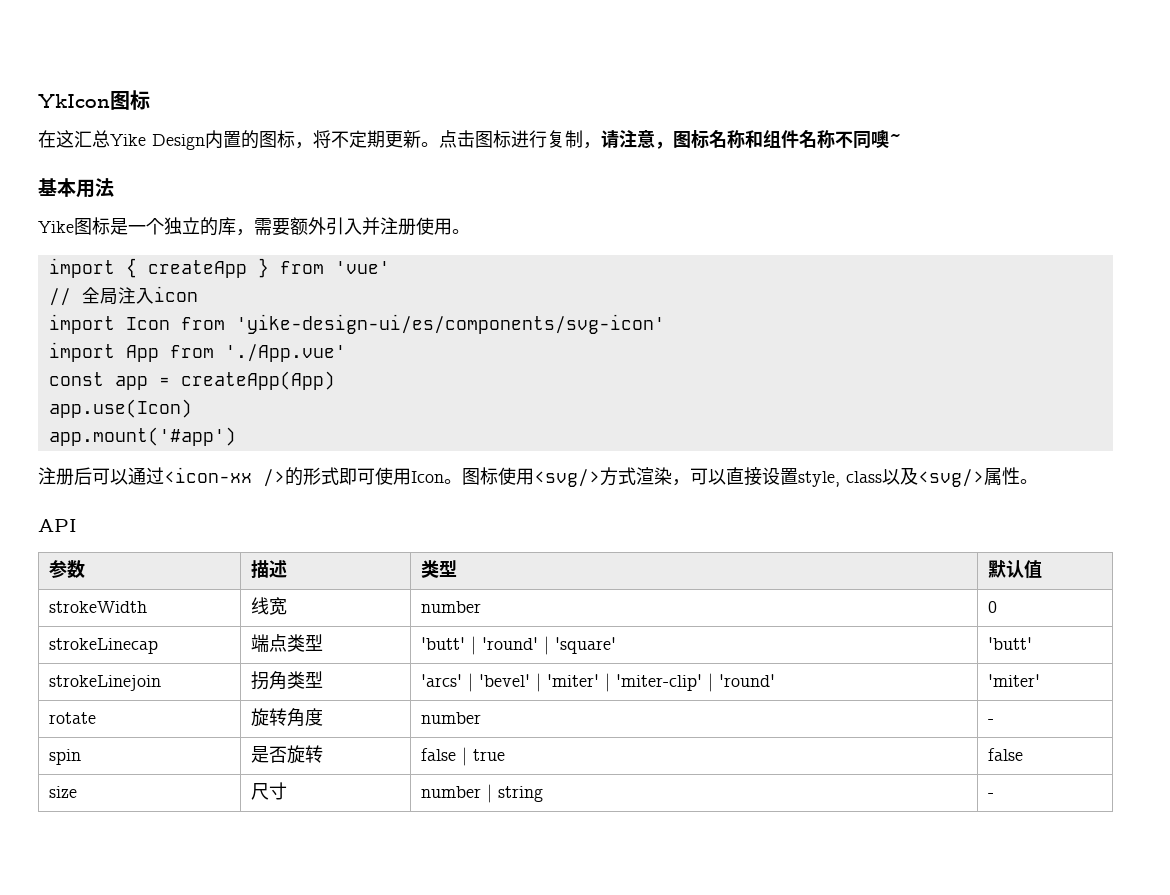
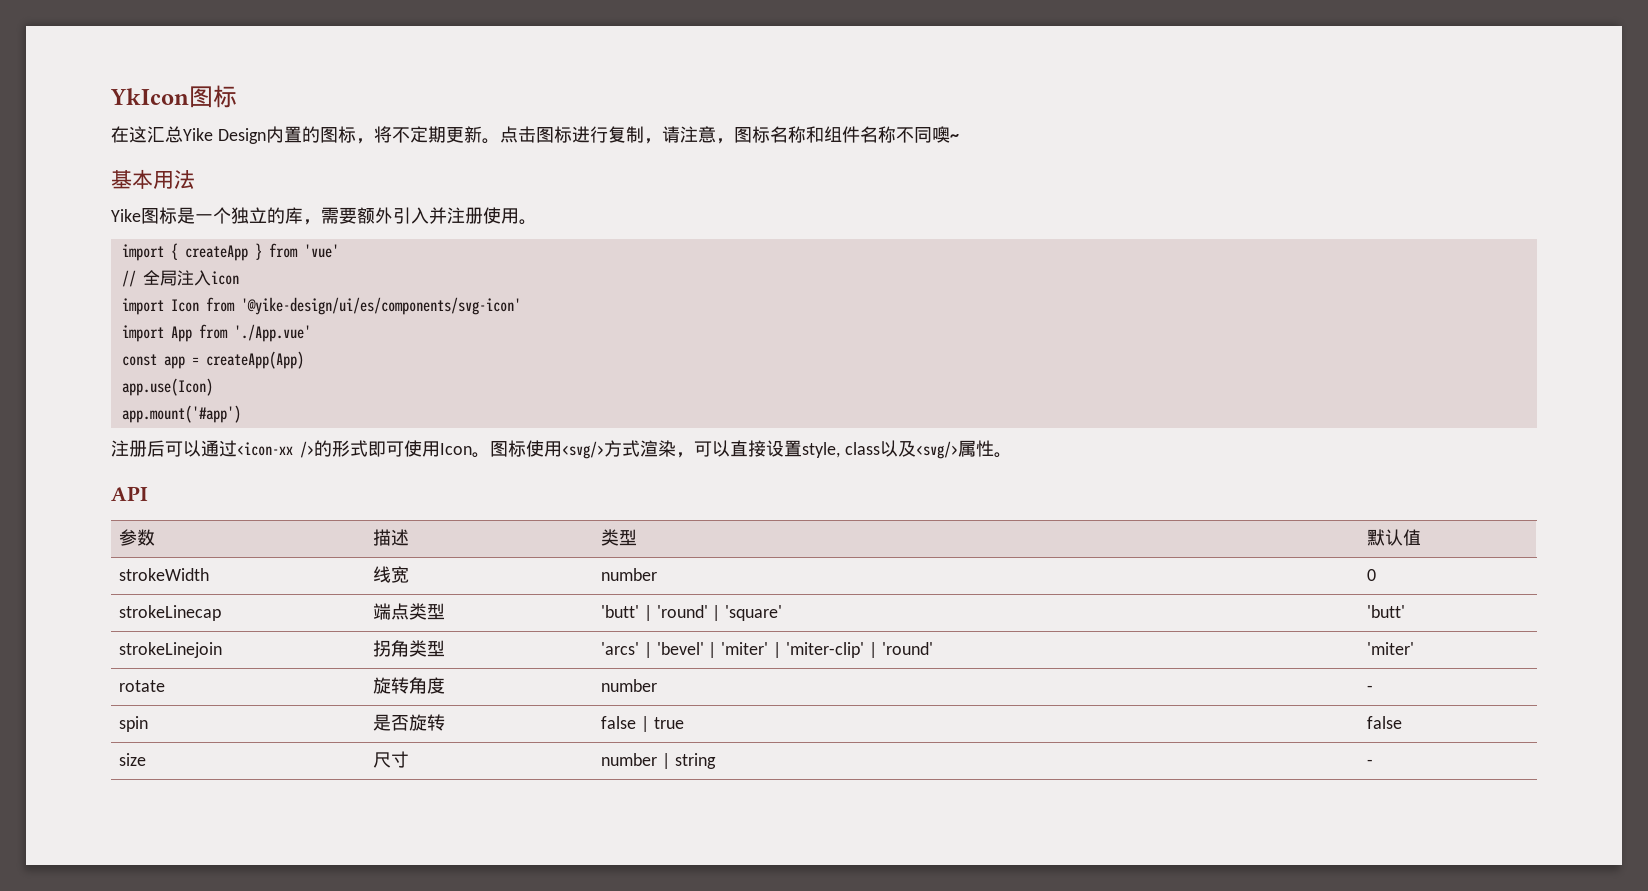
[235,314,665,334] 'yike-design-ui/es/components/svg-icon' -> [240,297,521,315] '@yike-design/ui/es/components/svg-icon'

